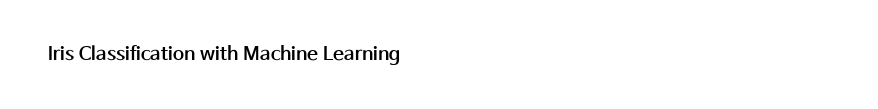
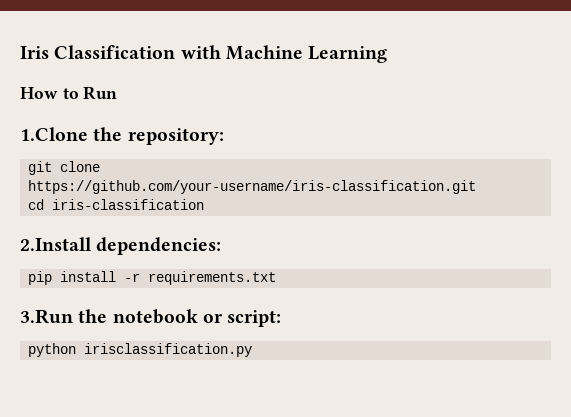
(400, 55) none -> [20,86,118,100] [20,127,224,145] [27,161,100,175] [27,180,476,194] [27,199,204,210] [20,237,222,255] [27,271,276,285] [20,309,282,327] [27,343,252,357] // How to Run // 1.Clone the repository: // git clone https://github.com/your-username/iris-classification.git // cd iris-classification // 2.Install dependencies: // pip install -r requirements.txt // 3.Run the notebook or script: // python irisclassification.py

